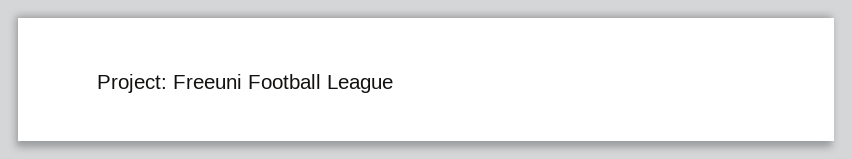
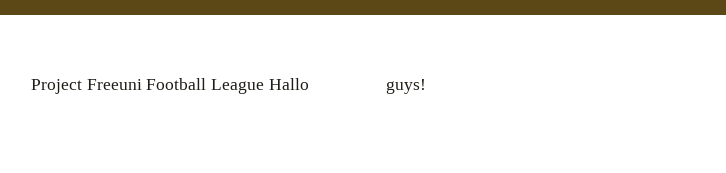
[97,74,167,93] Project: -> [31,79,82,94] Project
(393, 84) none -> [268,78,426,94] Hallo guys!

